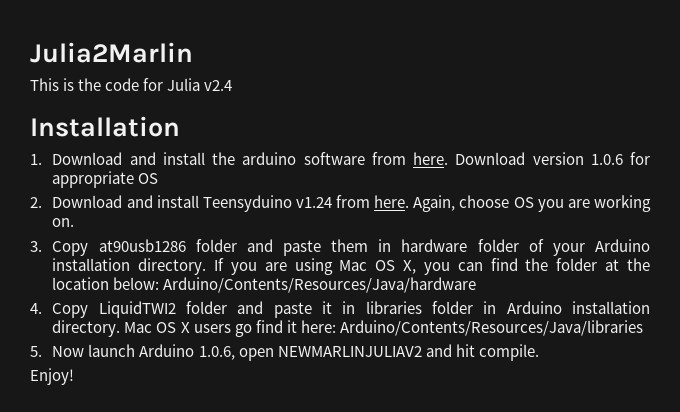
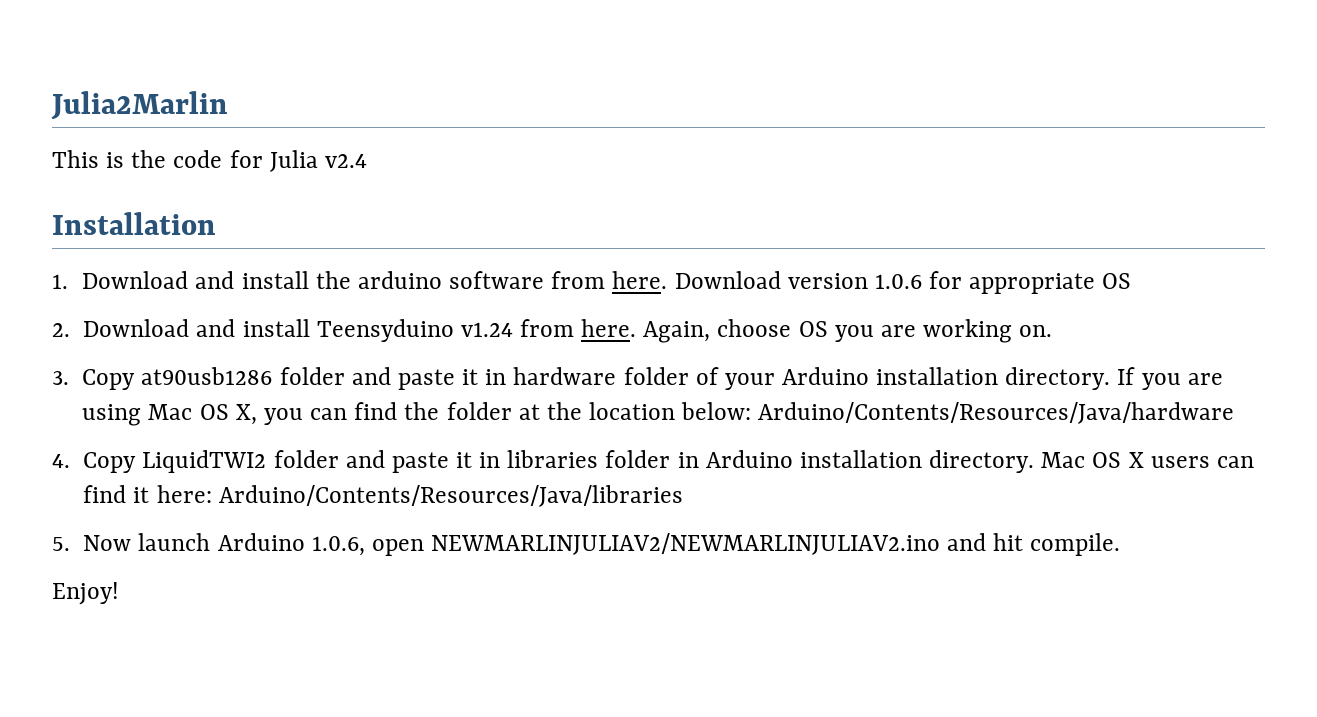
[331,239,369,252] them -> [462,369,479,385] it
[234,324,252,337] go -> [1216,456,1254,468] can
[277,346,422,357] NEWMARLINJULIAV2 -> [431,533,941,555] NEWMARLINJULIAV2/NEWMARLINJULIAV2.ino

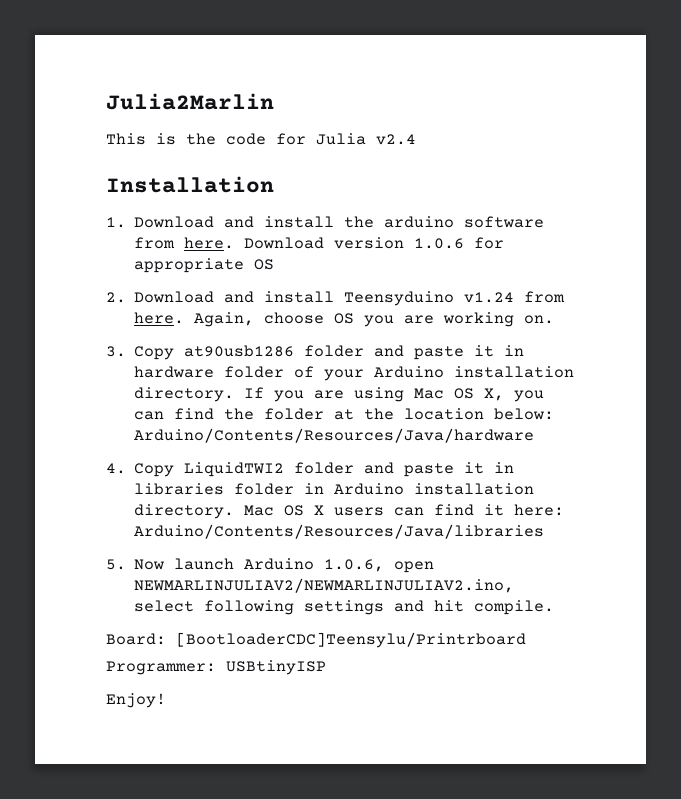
[431,533,941,555] NEWMARLINJULIAV2/NEWMARLINJULIAV2.ino -> [134,578,515,593] [134,600,385,615] NEWMARLINJULIAV2/NEWMARLINJULIAV2.ino, select following settings
(1121, 544) none -> [106,632,526,648] [106,660,326,675] // Board: [BootloaderCDC]Teensylu/Printrboard // Programmer: USBtinyISP

